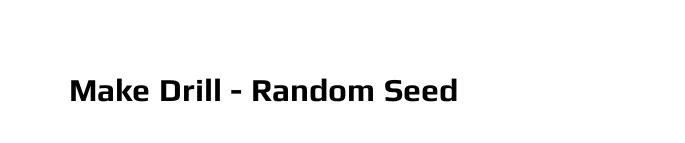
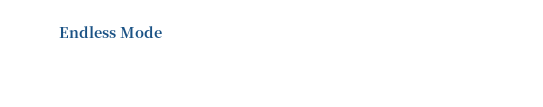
[69,78,458,102] Make Drill - Random Seed -> [59,26,162,38] Endless Mode

